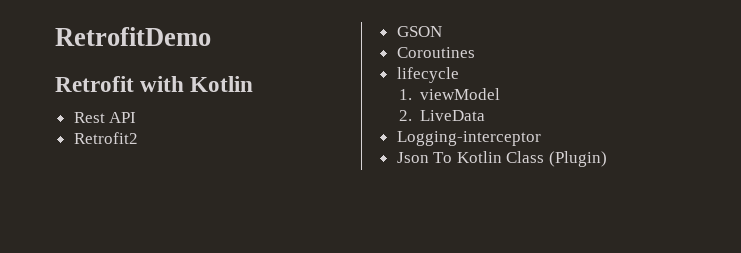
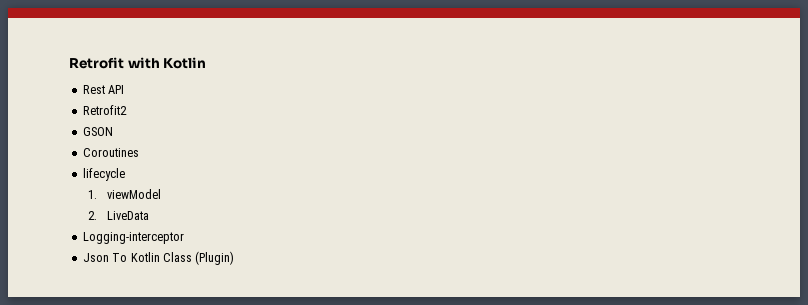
[55,27,211,46] RetrofitDemo // -> (69, 63) none

